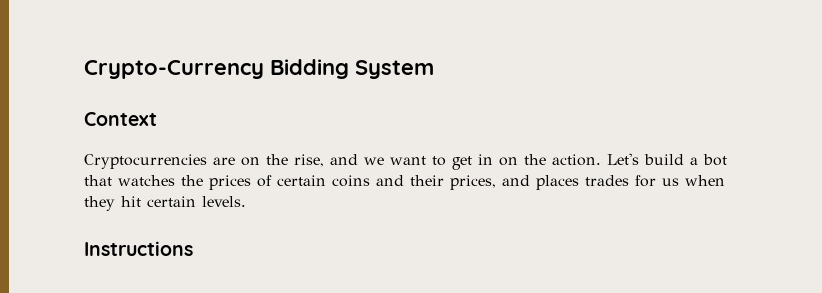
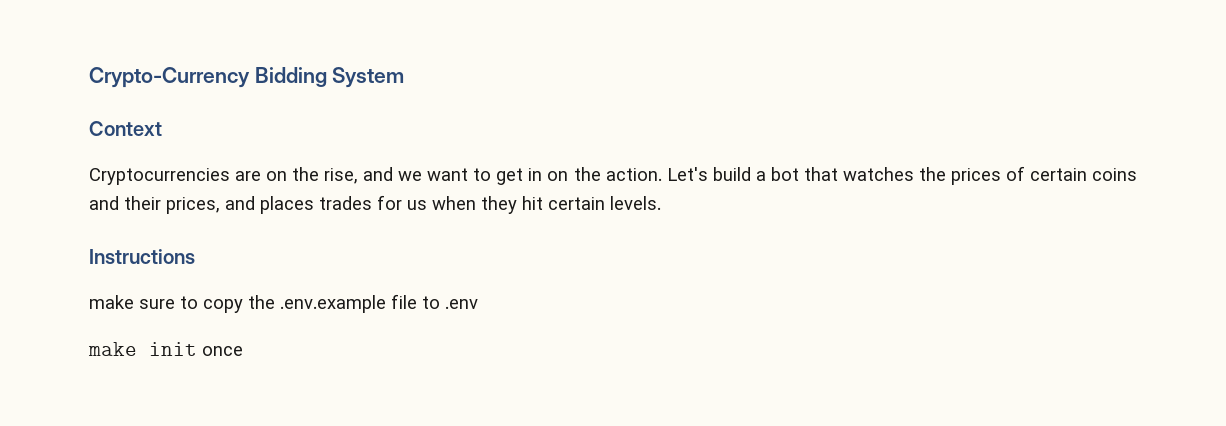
(193, 248) none -> [89,294,478,313] [88,342,243,356] // make sure to copy the .env.example file to .env // make init once

